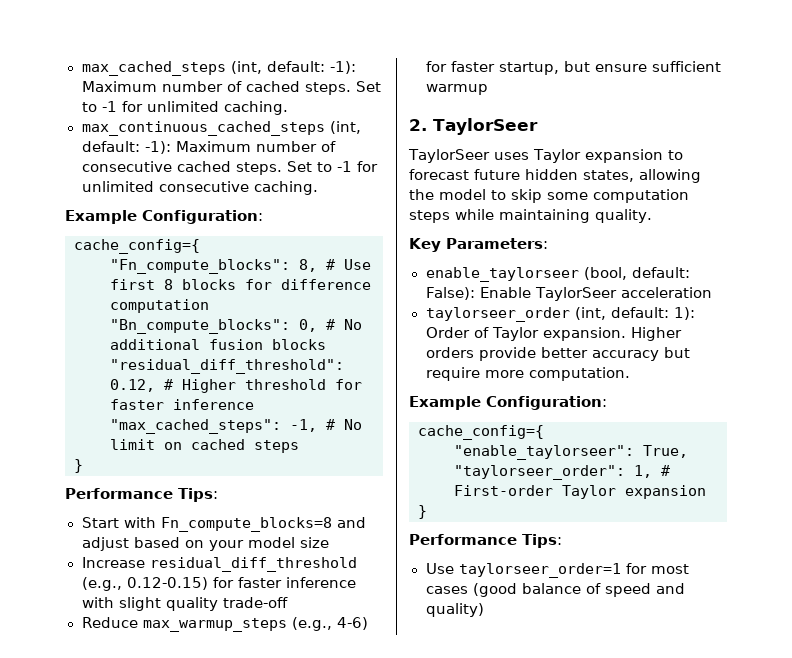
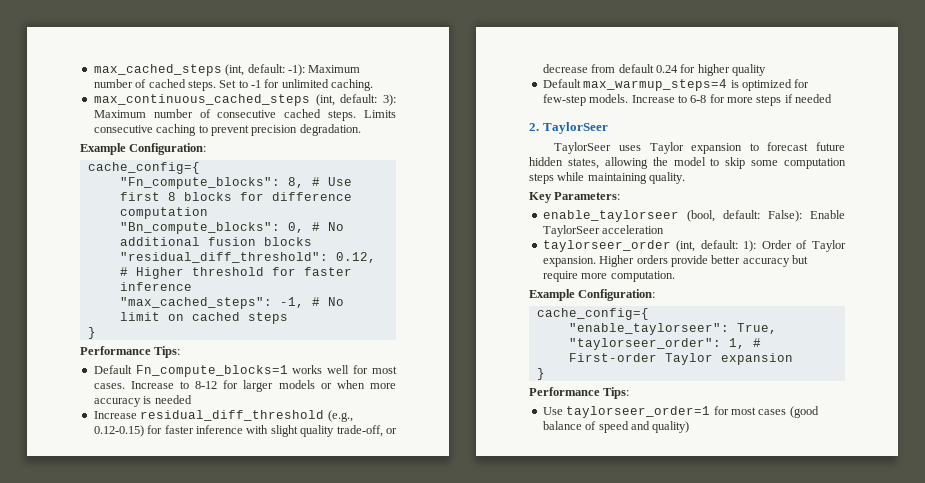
[144,141,171,154] -1): -> [383,94,396,106] 3):
[286,161,378,172] [81,181,318,195] Set to -1 for unlimited consecutive caching. -> [364,110,396,118] [93,124,361,136] Limits consecutive caching to prevent precision degradation.
[81,517,366,532] [81,537,329,551] Start with Fn_compute_blocks=8 and adjust based on your model size -> [93,365,397,377] [93,380,396,392] [93,395,192,407] Default Fn_compute_blocks=1 works well for most cases. Increase to 8-12 for larger models or when more accuracy is needed
[222,597,288,608] [81,617,368,632] [425,61,721,75] [425,84,488,95] trade-off // Reduce max_warmup_steps (e.g., 4-6) for faster startup, but ensure sufficient warmup -> [336,425,397,437] [542,64,766,76] [542,79,810,91] [542,94,833,106] trade-off, or decrease from default 0.24 for higher quality // Default max_warmup_steps=4 is optimized for few-step models. Increase to 6-8 for more steps if needed

